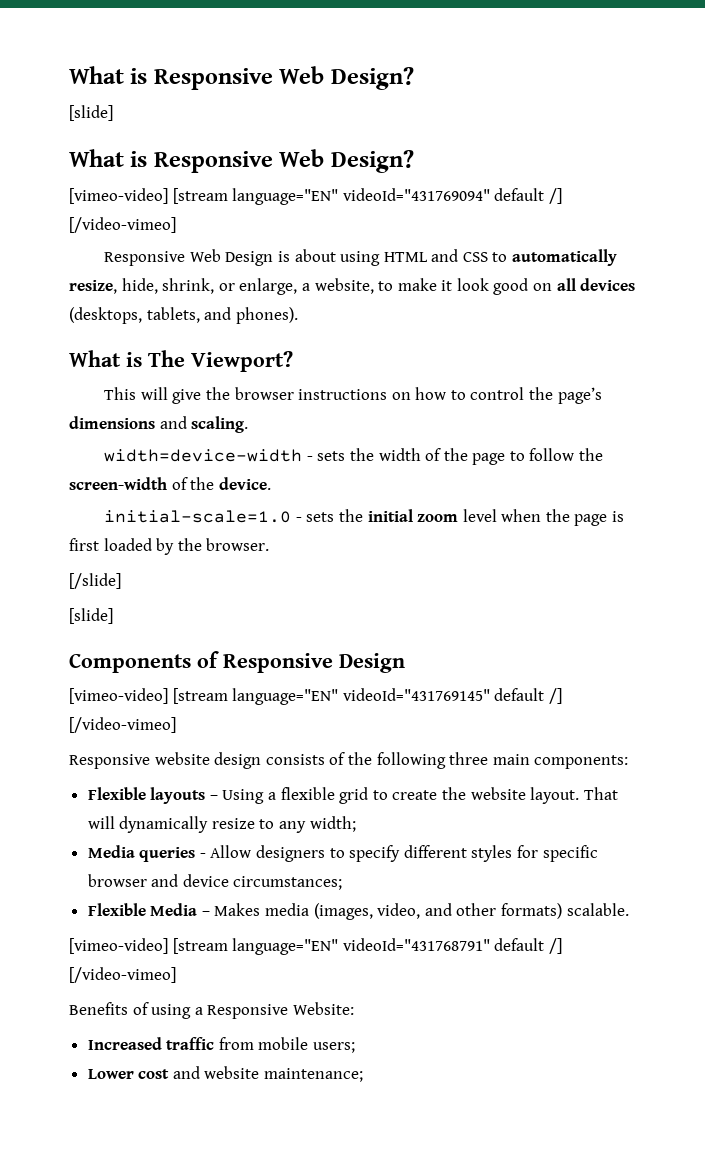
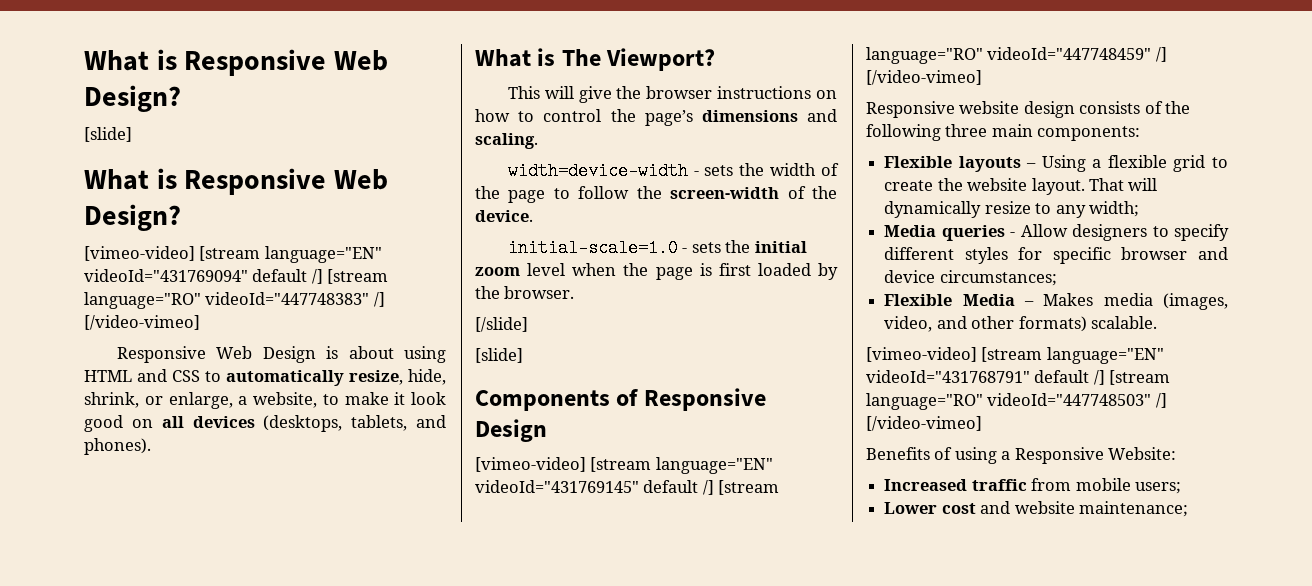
(562, 196) none -> [327,269,389,284] [84,292,385,309] [stream language="RO" videoId="447748383" /]
(562, 696) none -> [718,480,780,495] [866,47,1167,64] [stream language="RO" videoId="447748459" /]
(562, 946) none -> [1109,370,1171,385] [866,393,1167,410] [stream language="RO" videoId="447748503" /]

